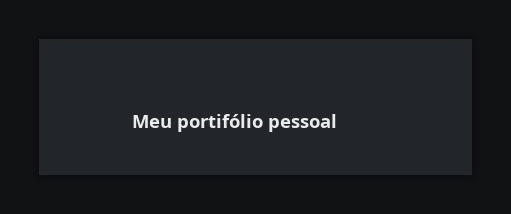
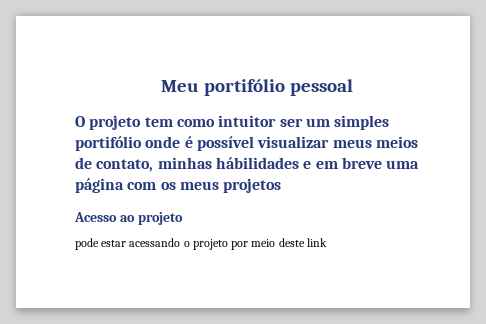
(337, 123) none -> [75,115,390,130] [75,136,418,151] [75,157,420,172] [75,178,282,193] [74,212,183,225] [75,238,327,250] // O projeto tem como intuitor ser um simples portifólio onde é possível visualizar meus meios de contato, minhas hábilidades e em breve uma página com os meus projetos // Acesso ao projeto // pode estar acessando o projeto por meio deste link

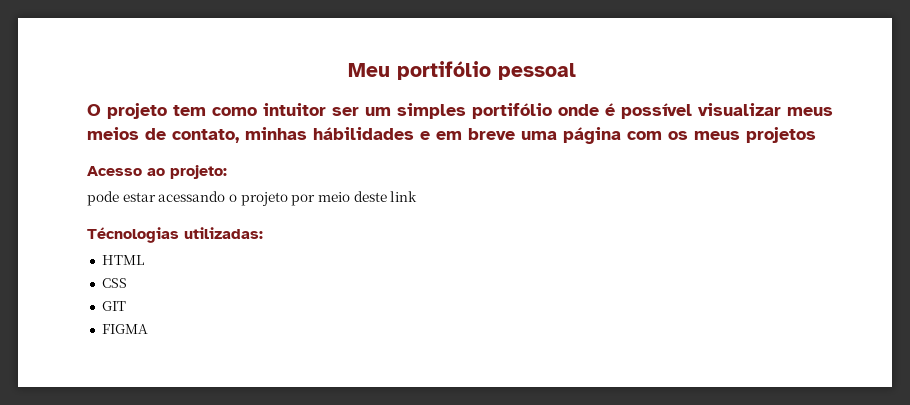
[137,212,183,225] projeto -> [170,165,227,179] projeto:
(327, 242) none -> [87,227,263,243] [101,255,144,265] [101,278,127,288] [101,301,126,311] [101,324,148,334] // Técnologias utilizadas: // HTML // CSS // GIT // FIGMA

